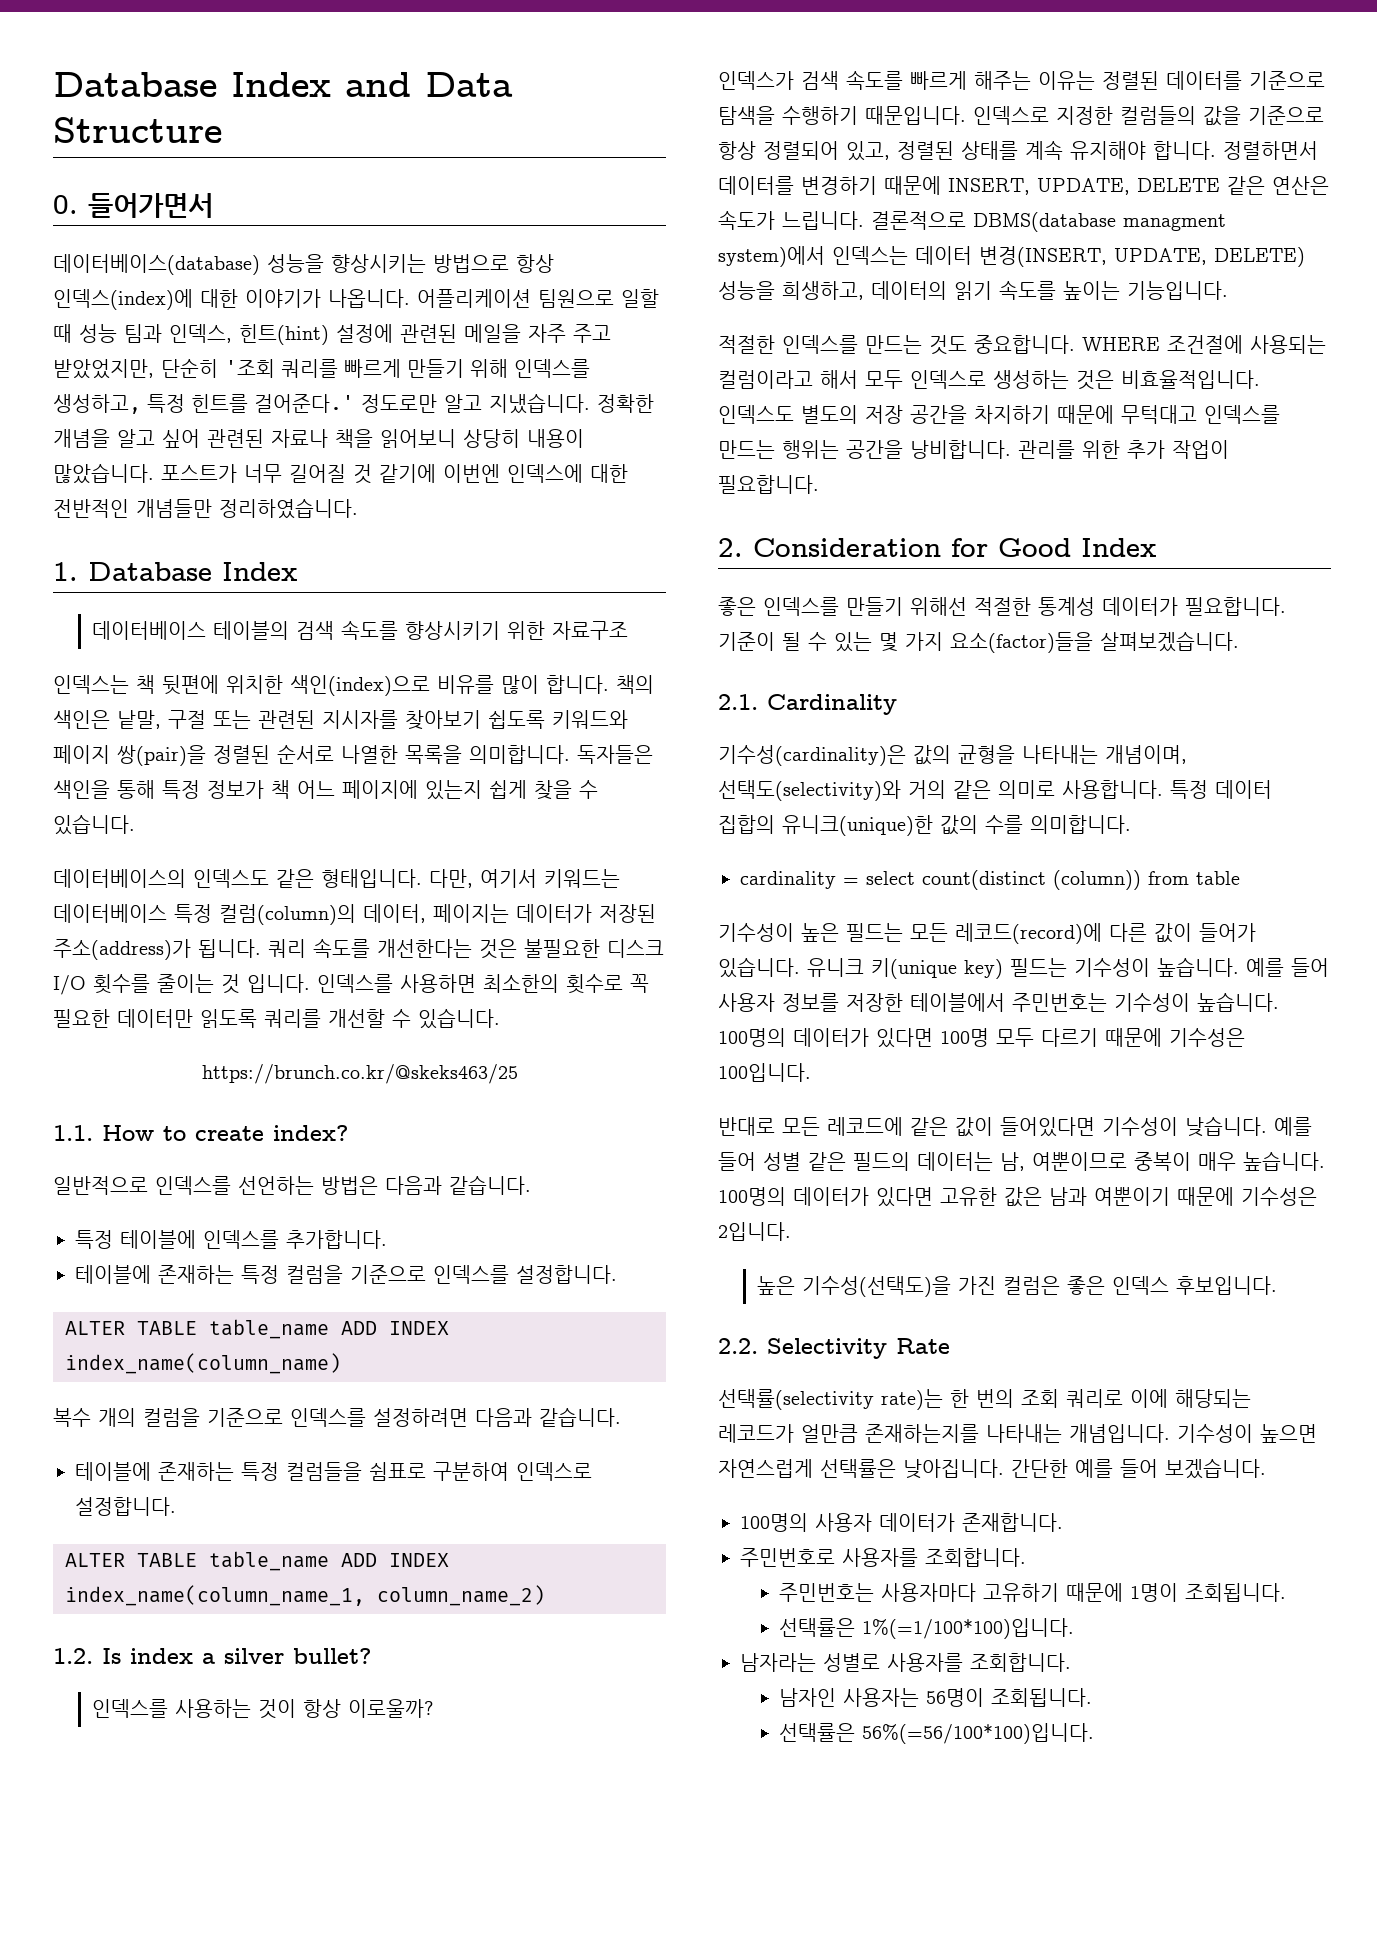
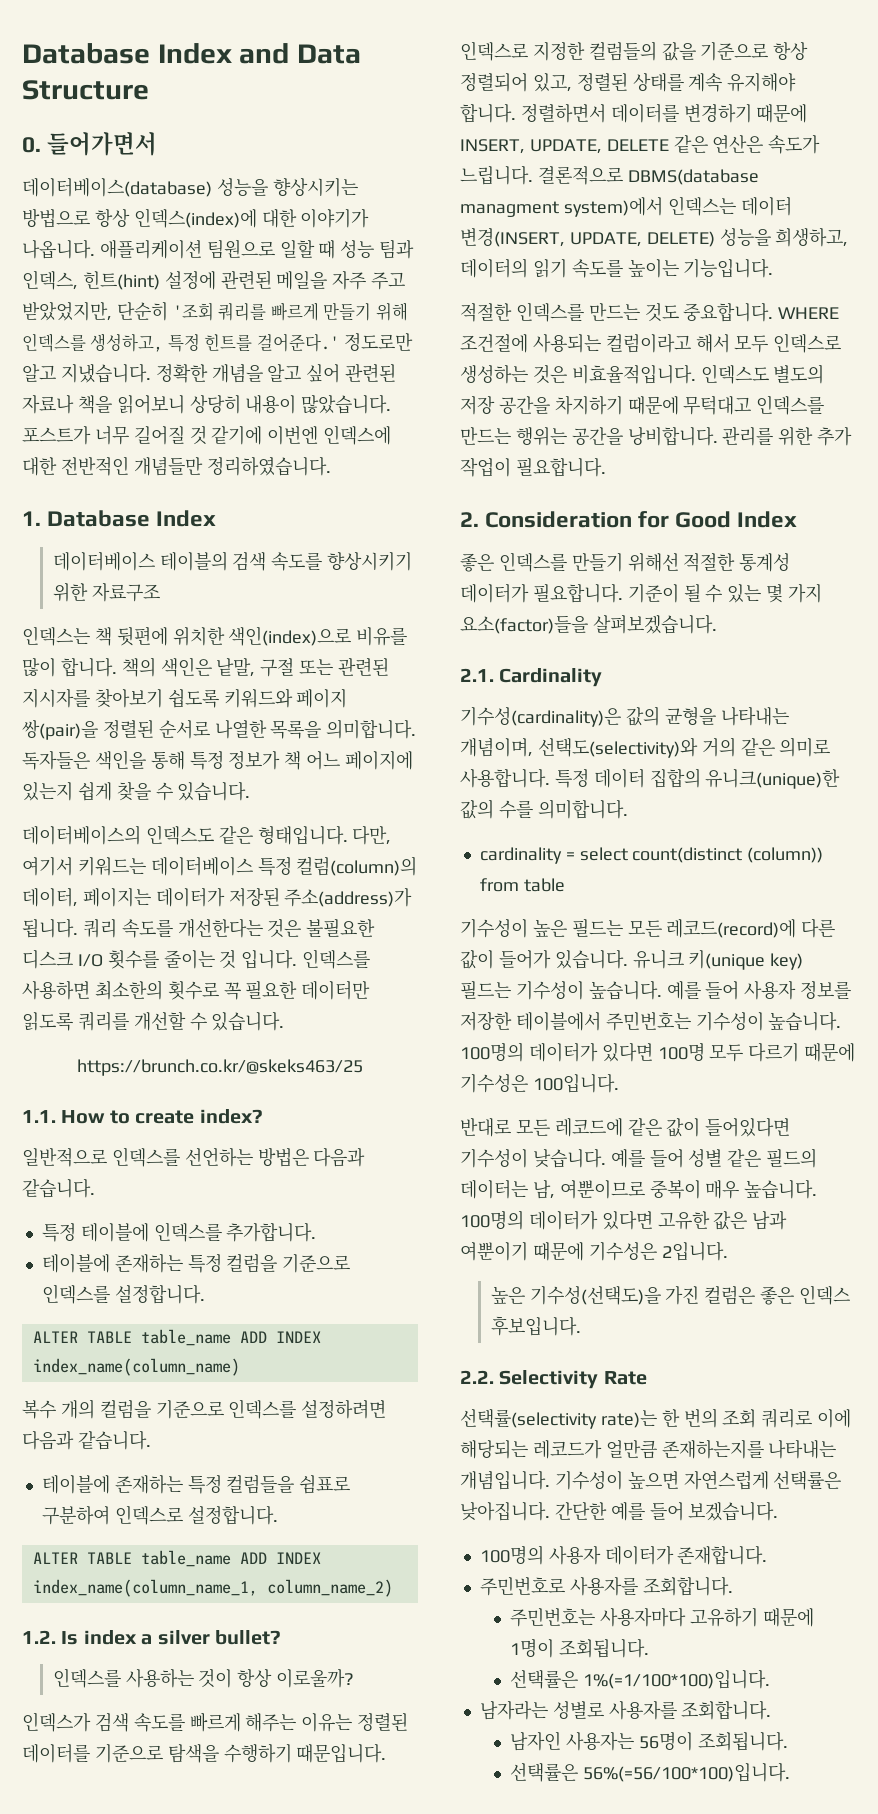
[417,289,531,308] 어플리케이션 -> [99,239,202,259] 애플리케이션

